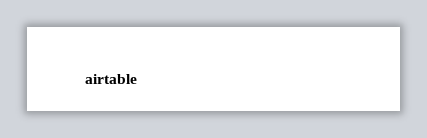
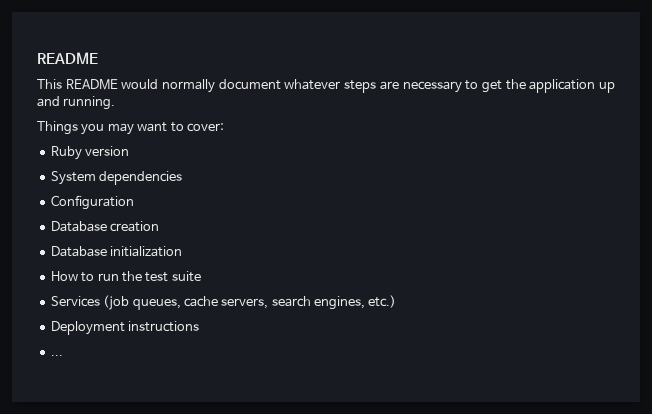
[85,74,137,84] airtable -> [37,52,98,64] [37,79,615,93] [37,96,116,110] [37,121,224,135] [50,146,130,160] [50,171,183,185] [50,195,134,210] [50,221,160,232] [50,246,183,257] [50,271,201,282] [50,295,397,310] [50,321,200,335] [50,355,63,356] README // This README would normally document whatever steps are necessary to get the application up and running. // Things you may want to cover: // Ruby version // System dependencies // Configuration // Database creation // Database initialization // How to run the test suite // Services (job queues, cache servers, search engines, etc.) // Deployment instructions // ...

